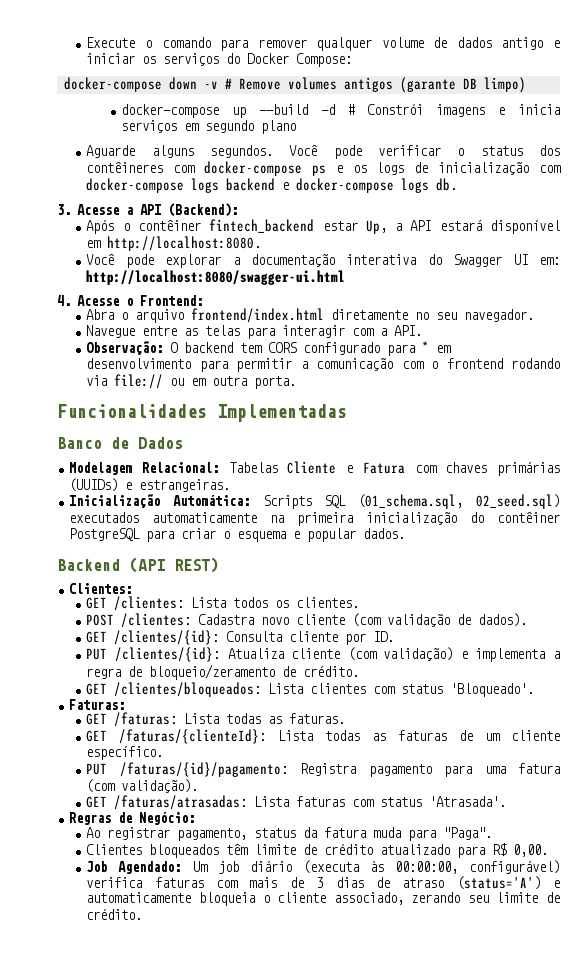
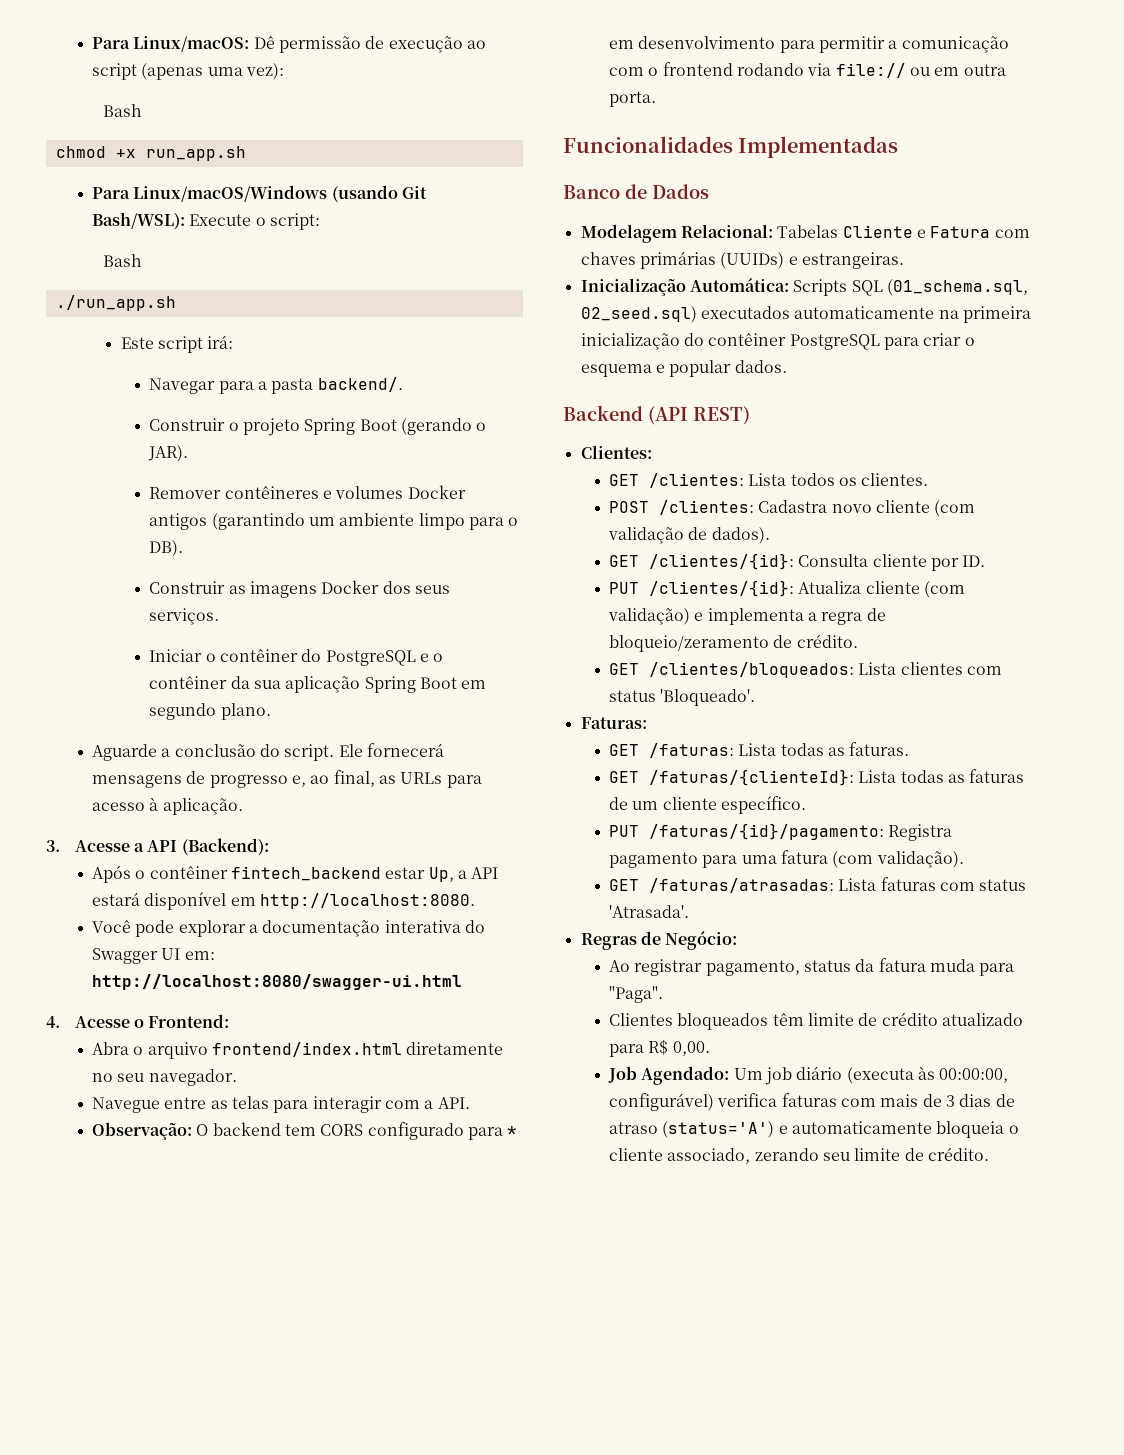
[86,37,561,51] [86,53,353,67] [63,77,526,93] [120,103,560,118] [120,120,177,133] Execute o comando para remover qualquer volume de dados antigo e iniciar os serviços do Docker Compose: // docker-compose down -v # Remove volumes antigos (garante DB limpo) // docker-compose up --build -d # Constrói imagens e inicia serviços -> [92,36,487,53] [92,63,285,80] [103,104,143,117] [55,146,246,161] [92,185,428,203] [92,212,321,230] [103,254,143,267] [55,295,176,311] [120,335,234,353] [149,377,403,394] [149,418,487,436] [148,445,189,462] [149,485,466,499] [149,513,519,530] [149,540,184,557] [149,580,450,598] [149,608,220,625] [149,649,444,666] [149,676,457,693] Para Linux/macOS: Dê permissão de execução ao script (apenas uma vez): // Bash // chmod +x run_app.sh // Para Linux/macOS/Windows (usando Git Bash/WSL): Execute o script: // Bash // ./run_app.sh // Este script irá: // Navegar para a pasta backend/. // Construir o projeto Spring Boot (gerando o JAR). // Remover contêineres e volumes Docker antigos (garantindo um ambiente limpo para o DB). // Construir as imagens Docker dos seus serviços. // Iniciar o contêiner do PostgreSQL e o contêiner da sua aplicação Spring Boot
[260,120,296,134] plano -> [220,703,271,720] plano.
[151,144,560,159] [86,161,562,176] [86,178,458,193] alguns segundos. Você pode verificar o status dos contêineres com docker-compose ps e os logs de inicialização com docker-compose logs backend e docker-compose logs db. -> [161,743,445,761] [92,770,482,788] [92,797,243,815] a conclusão do script. Ele fornecerá mensagens de progresso e, ao final, as URLs para acesso à aplicação.

